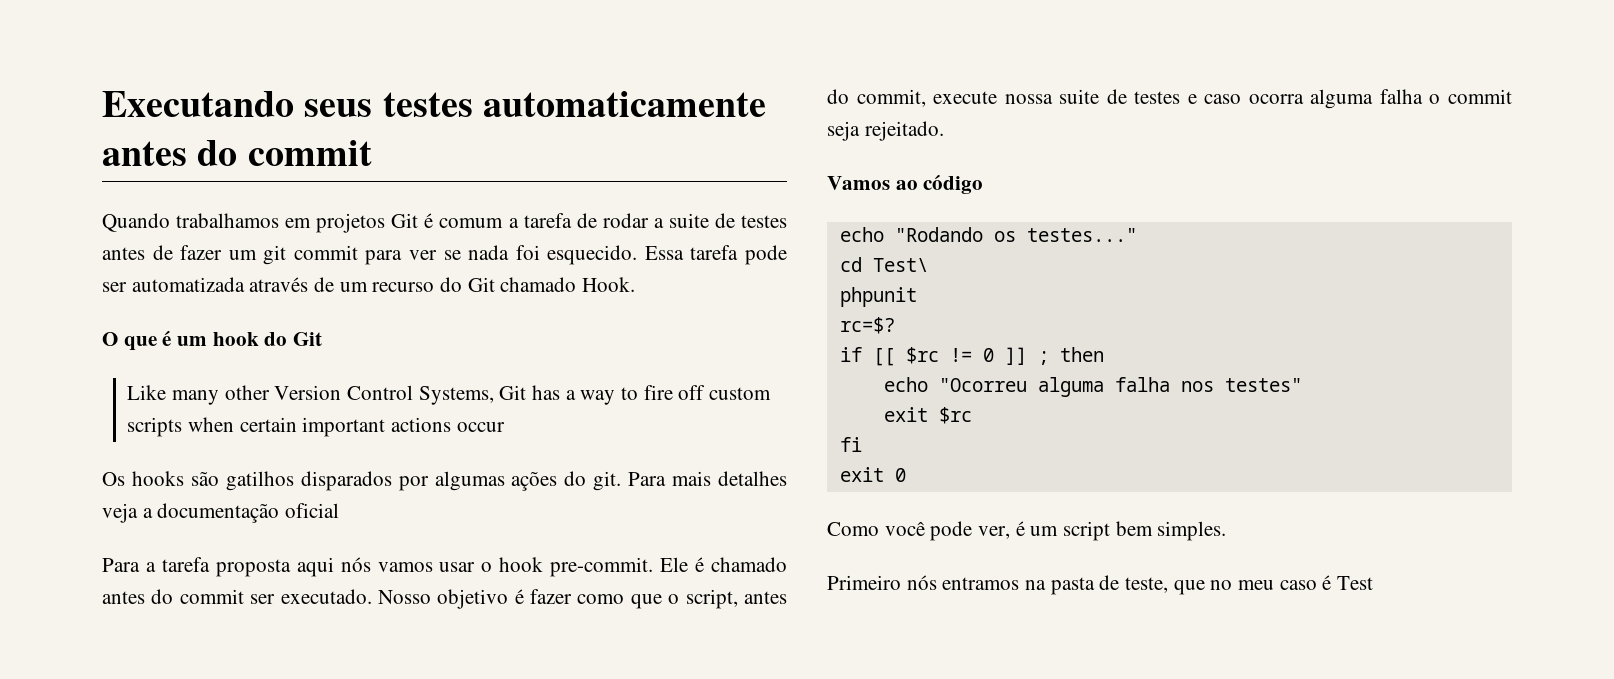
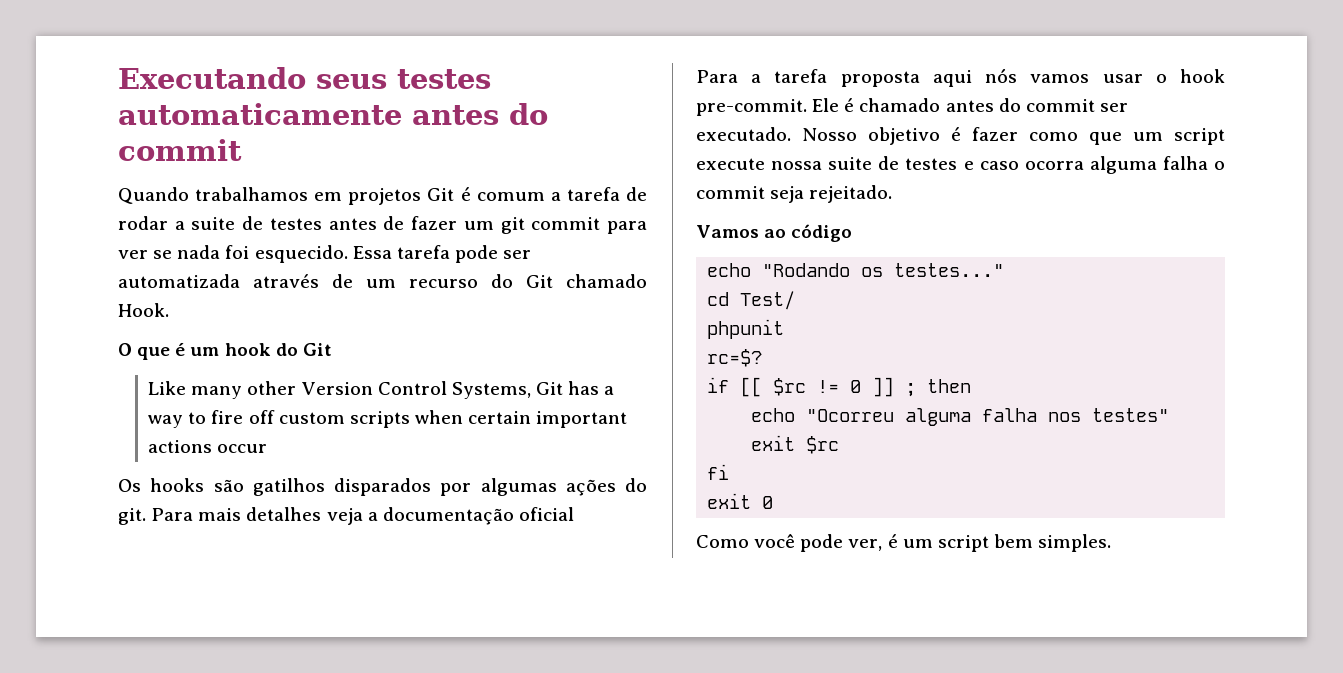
[668,589,787,609] [827,89,926,107] o script, antes do commit, -> [1133,128,1225,145] um script
[872,258,928,272] Test\ -> [740,291,796,310] Test/
[827,575,1374,595] // Primeiro nós entramos na pasta de teste, que no meu caso é Test -> (1112, 543) none

